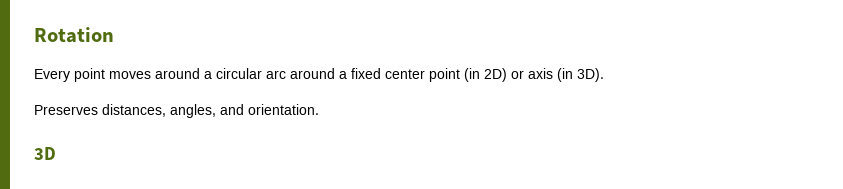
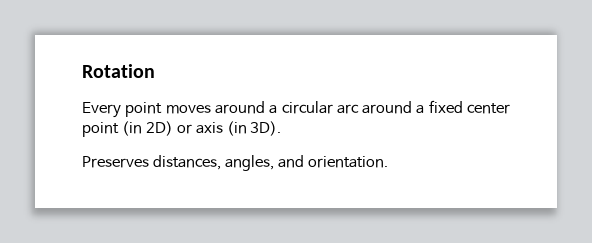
[34,147,56,160] // 3D -> (388, 162) none

